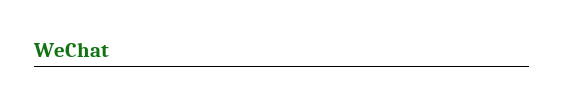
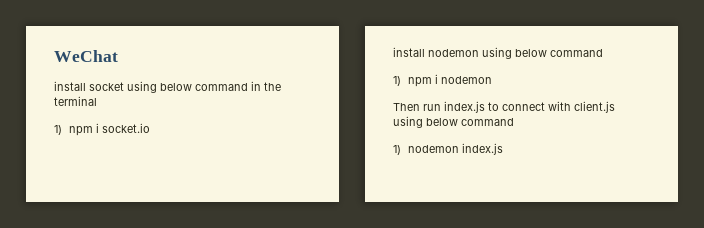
(109, 49) none -> [54,81,281,93] [54,96,97,106] [54,123,151,136] [393,47,603,59] [393,74,493,87] [393,101,615,113] [393,116,514,128] [393,143,504,155] // install socket using below command in the terminal // 1) npm i socket.io // install nodemon using below command // 1) npm i nodemon // Then run index.js to connect with client.js using below command // 1) nodemon index.js

